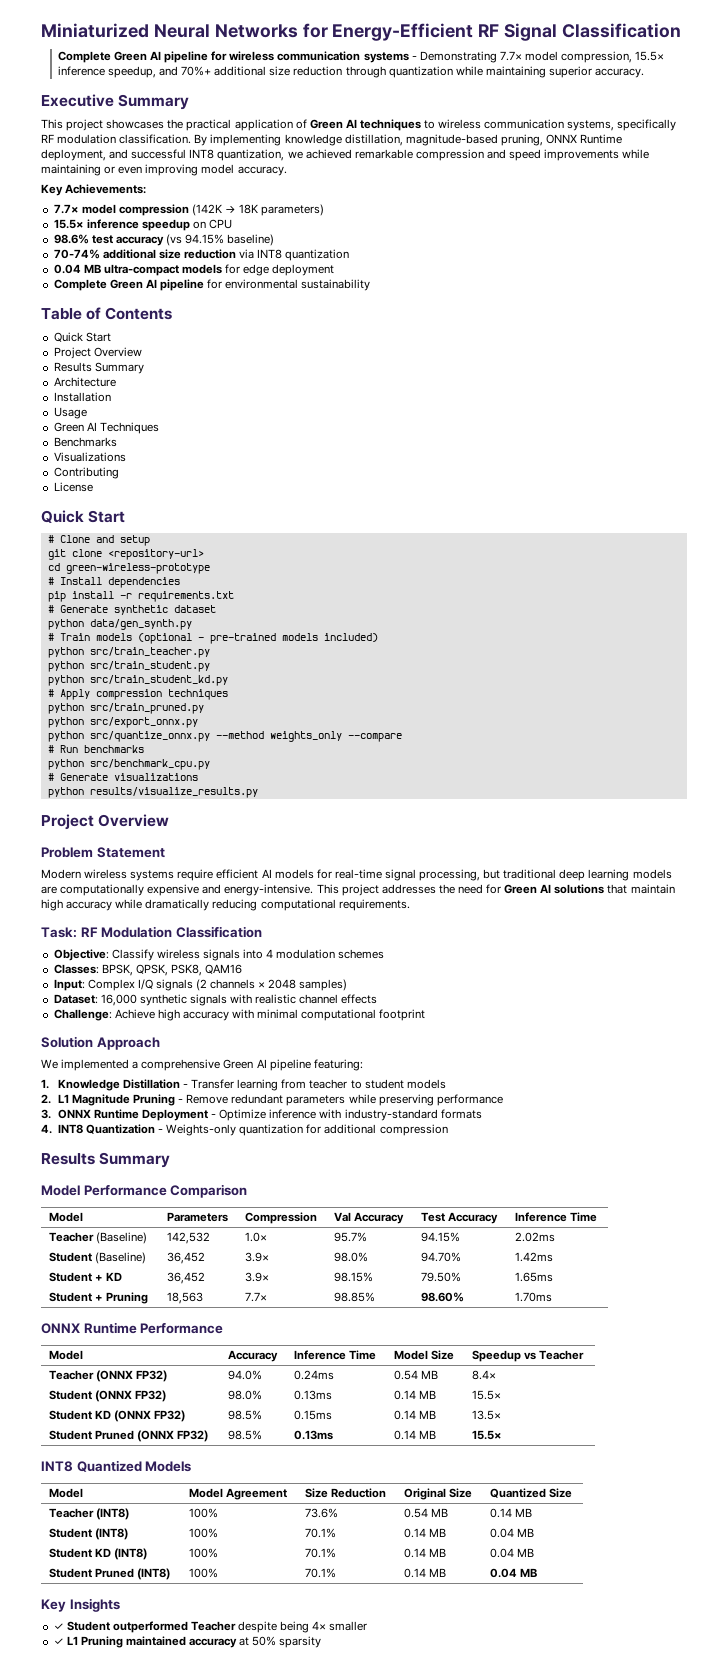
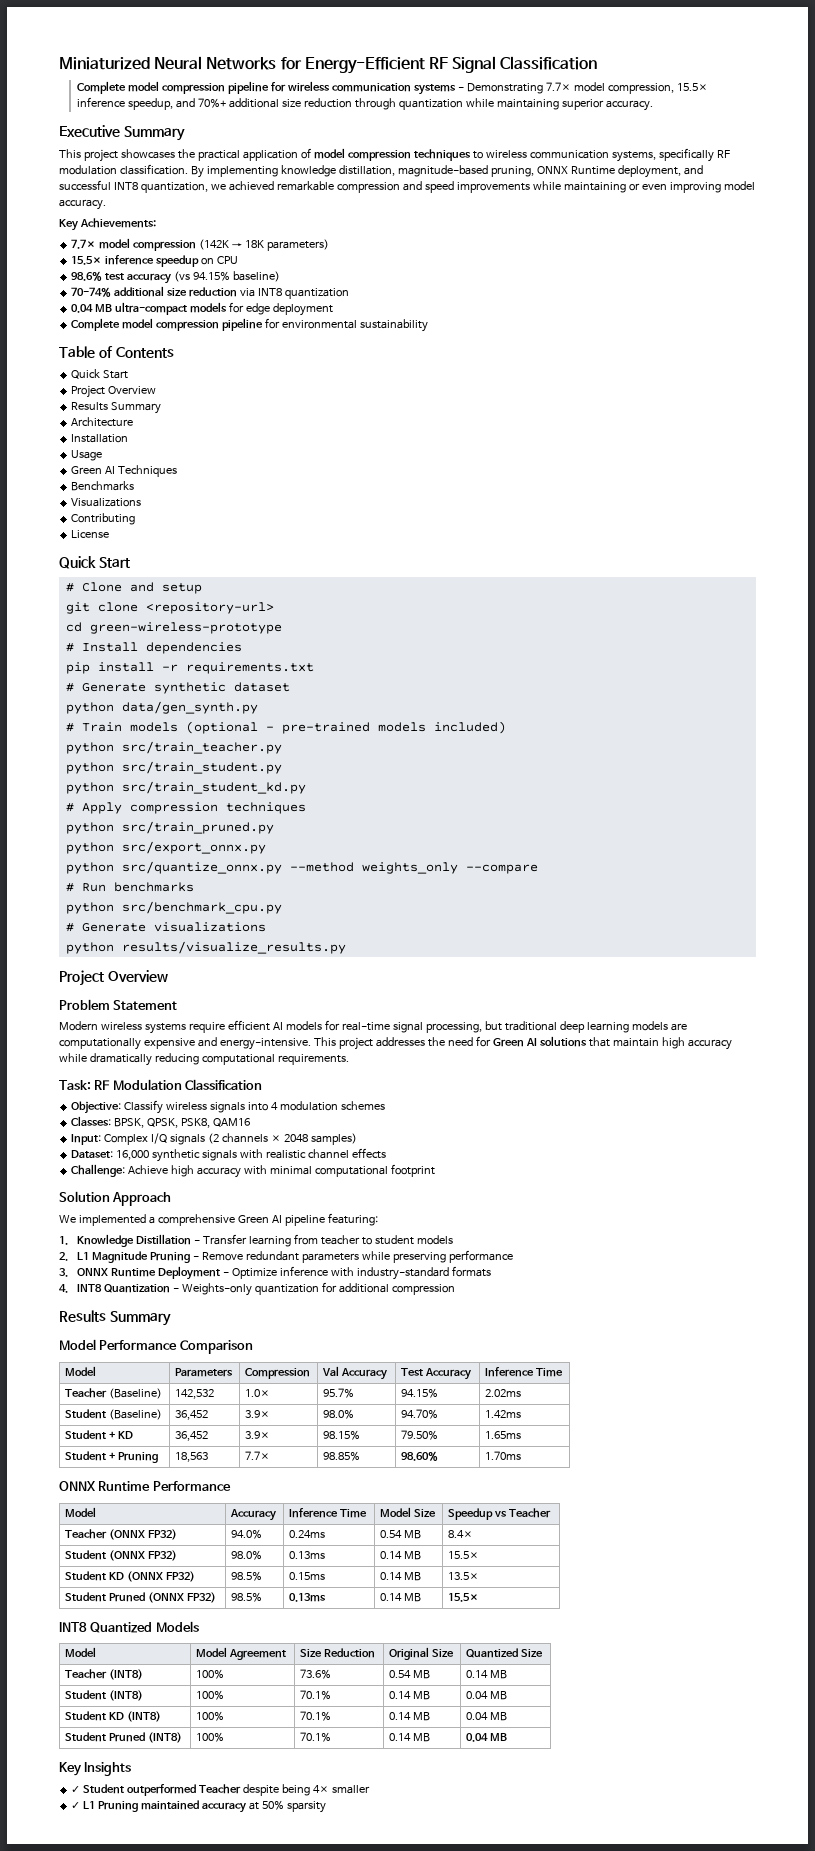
[113,51,162,61] Green AI -> [128,81,226,94] model compression
[309,119,357,129] Green AI -> [313,148,411,161] model compression
[109,279,157,289] Green AI -> [122,318,220,331] model compression

